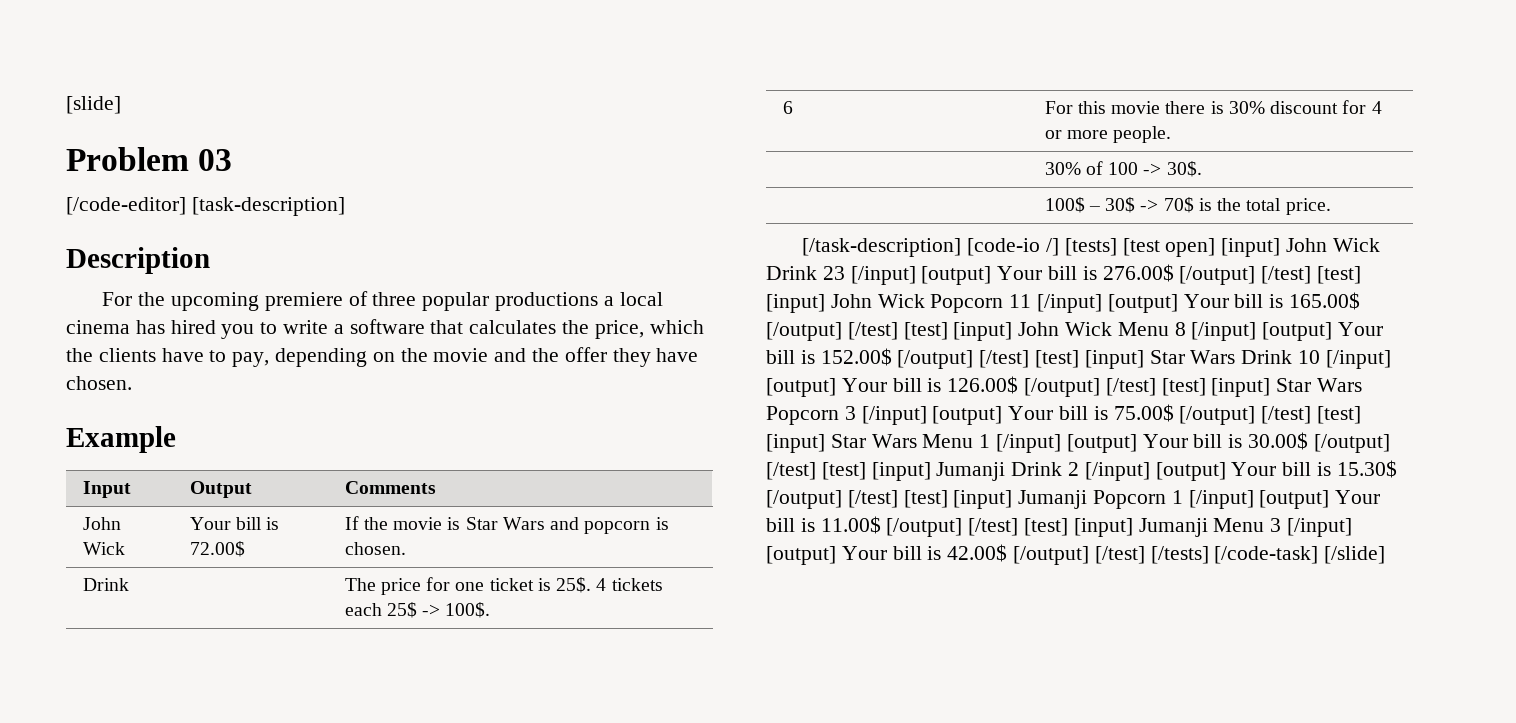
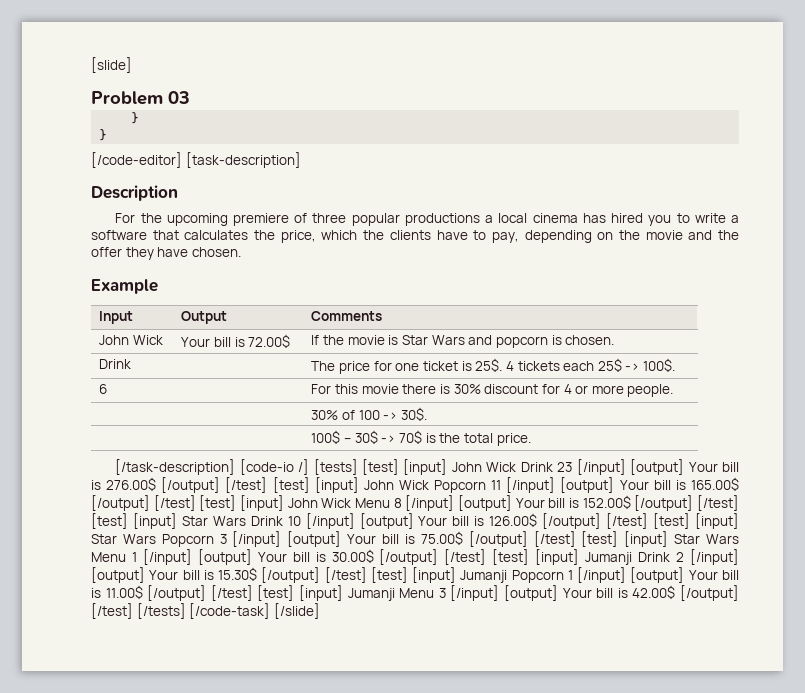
(233, 160) none -> [131,112,140,124] [99,129,108,141] // } // }
[1122,238,1216,257] [test open] -> [362,459,400,475] [test]

